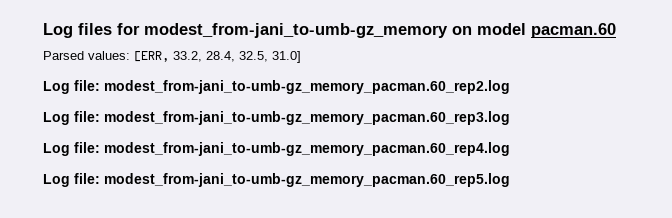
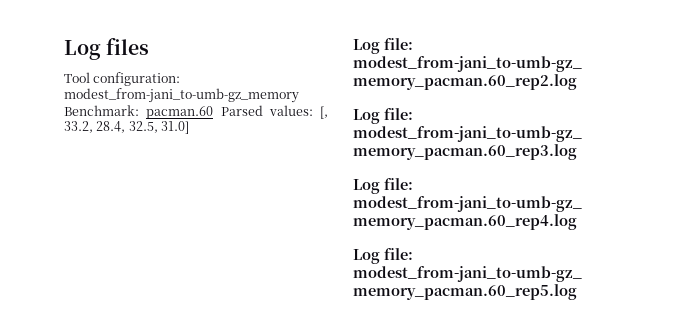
[117,23,526,38] for modest_from-jani_to-umb-gz_memory on model -> [64,72,181,86] [64,88,299,103] [64,105,139,116] // Tool configuration: modest_from-jani_to-umb-gz_memory Benchmark:
(616, 30) // -> (214, 112) none
[134,51,169,62] [ERR, -> [320,106,328,119] [,

